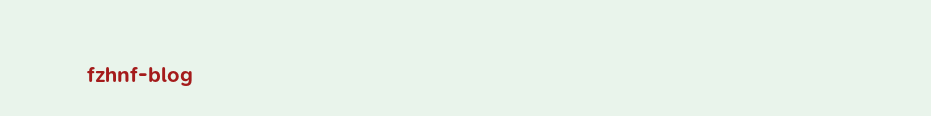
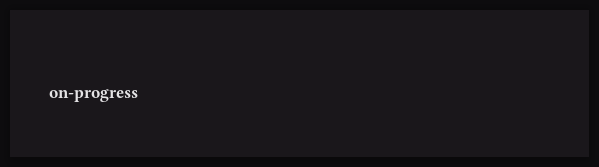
[87,66,193,86] fzhnf-blog -> [49,89,138,102] on-progress

